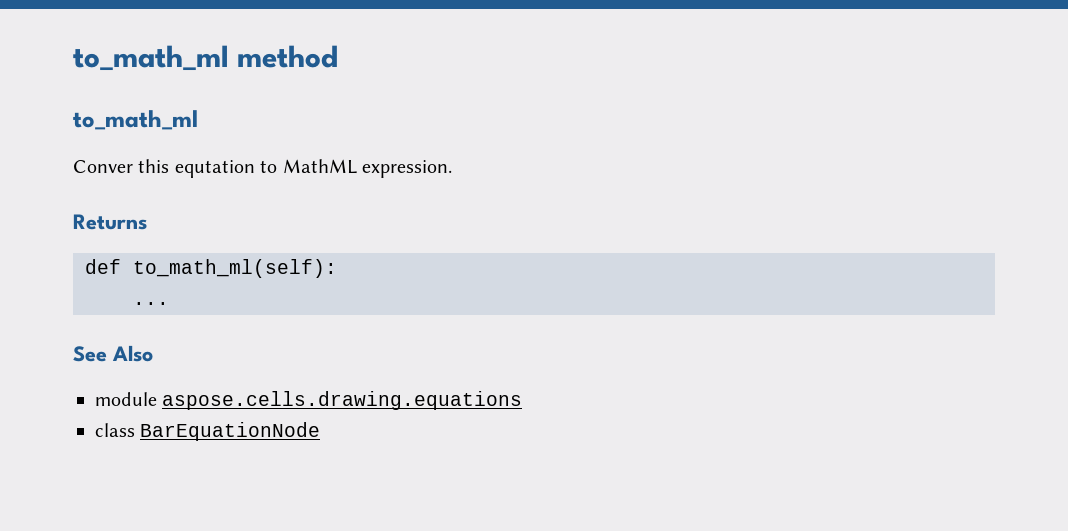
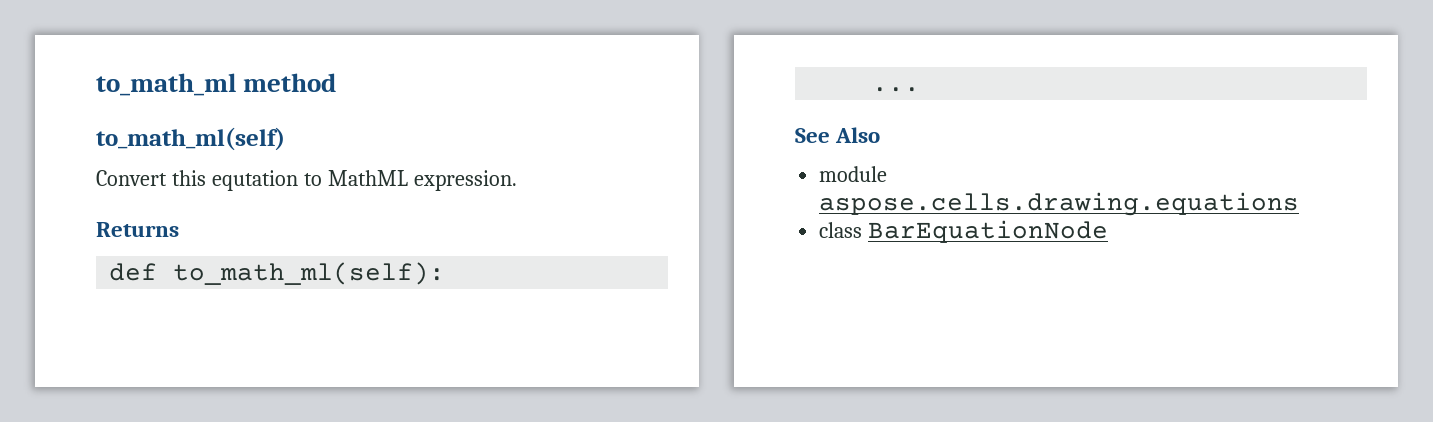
[73,110,198,130] [73,160,133,173] to_math_ml // Conver -> [96,127,285,151] [96,170,167,186] to_math_ml(self) // Convert

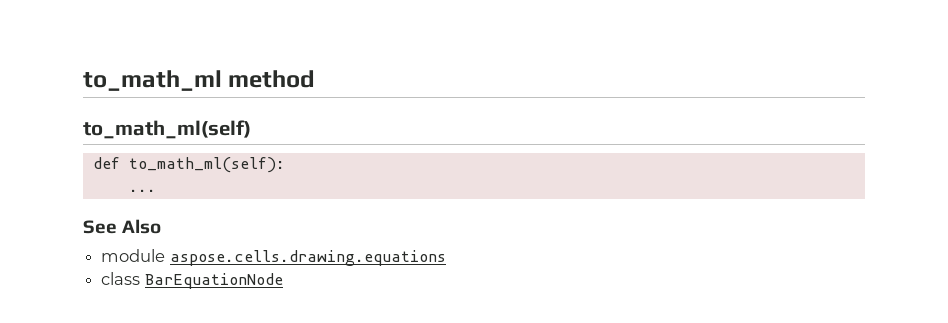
[96,170,517,191] [96,222,179,237] // Convert this equtation to MathML expression. // Returns -> (251, 129) none

